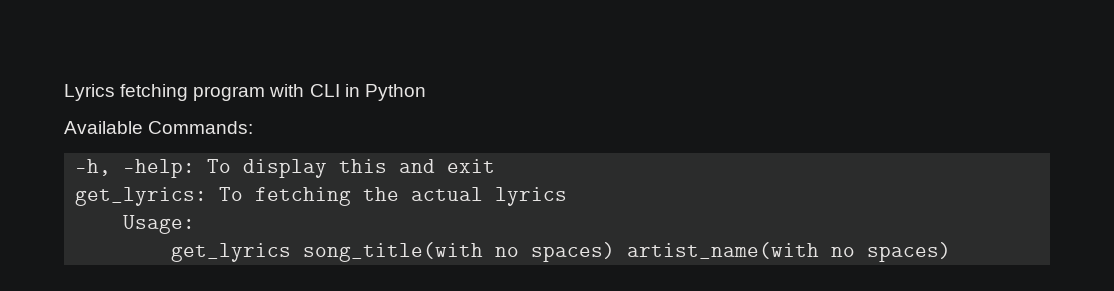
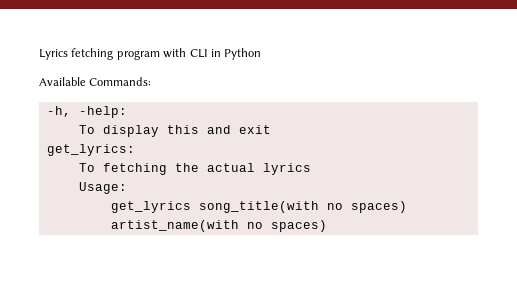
(196, 168) none -> (127, 112) //
(208, 196) none -> (135, 150) //

